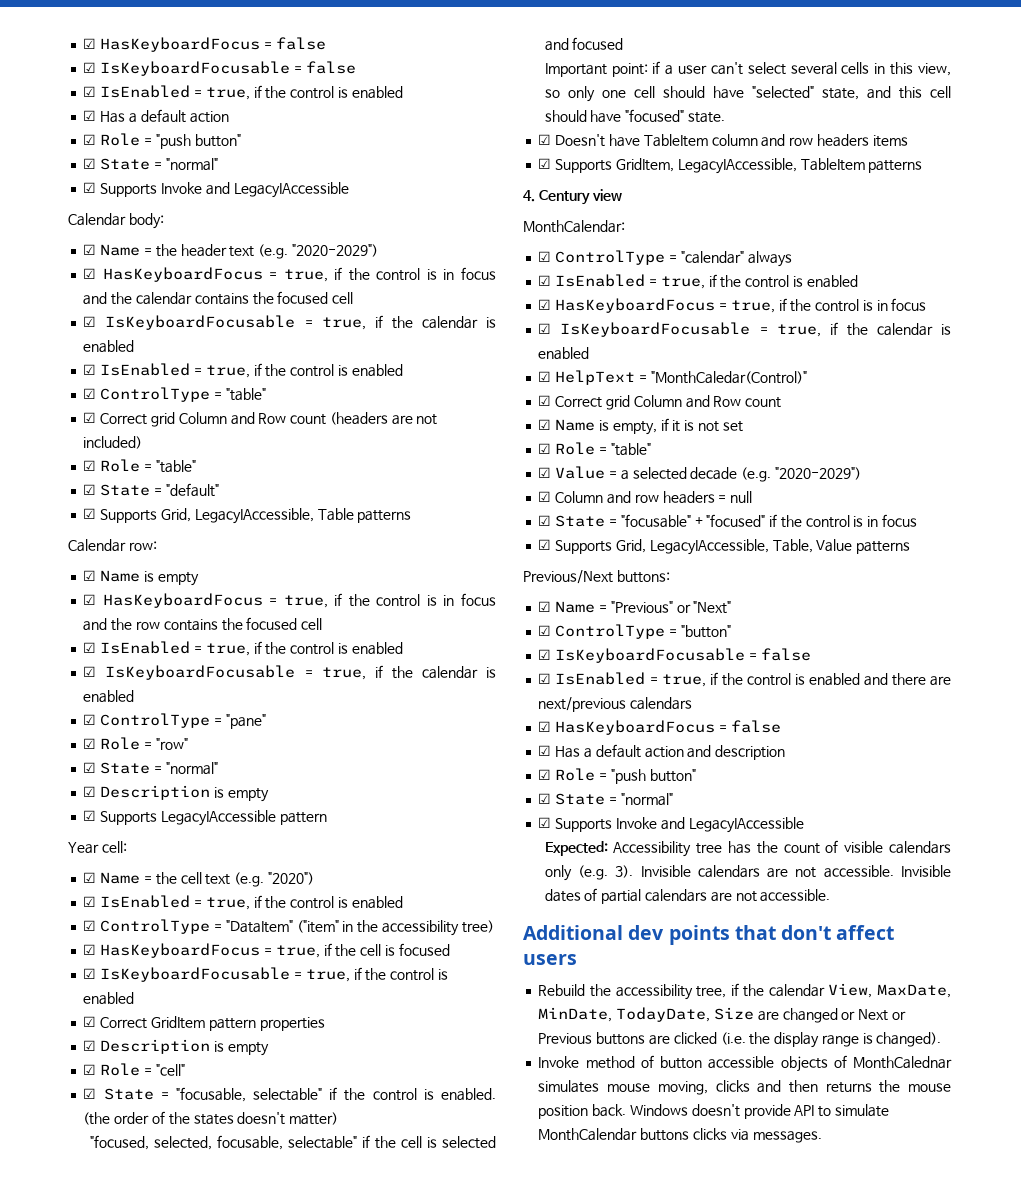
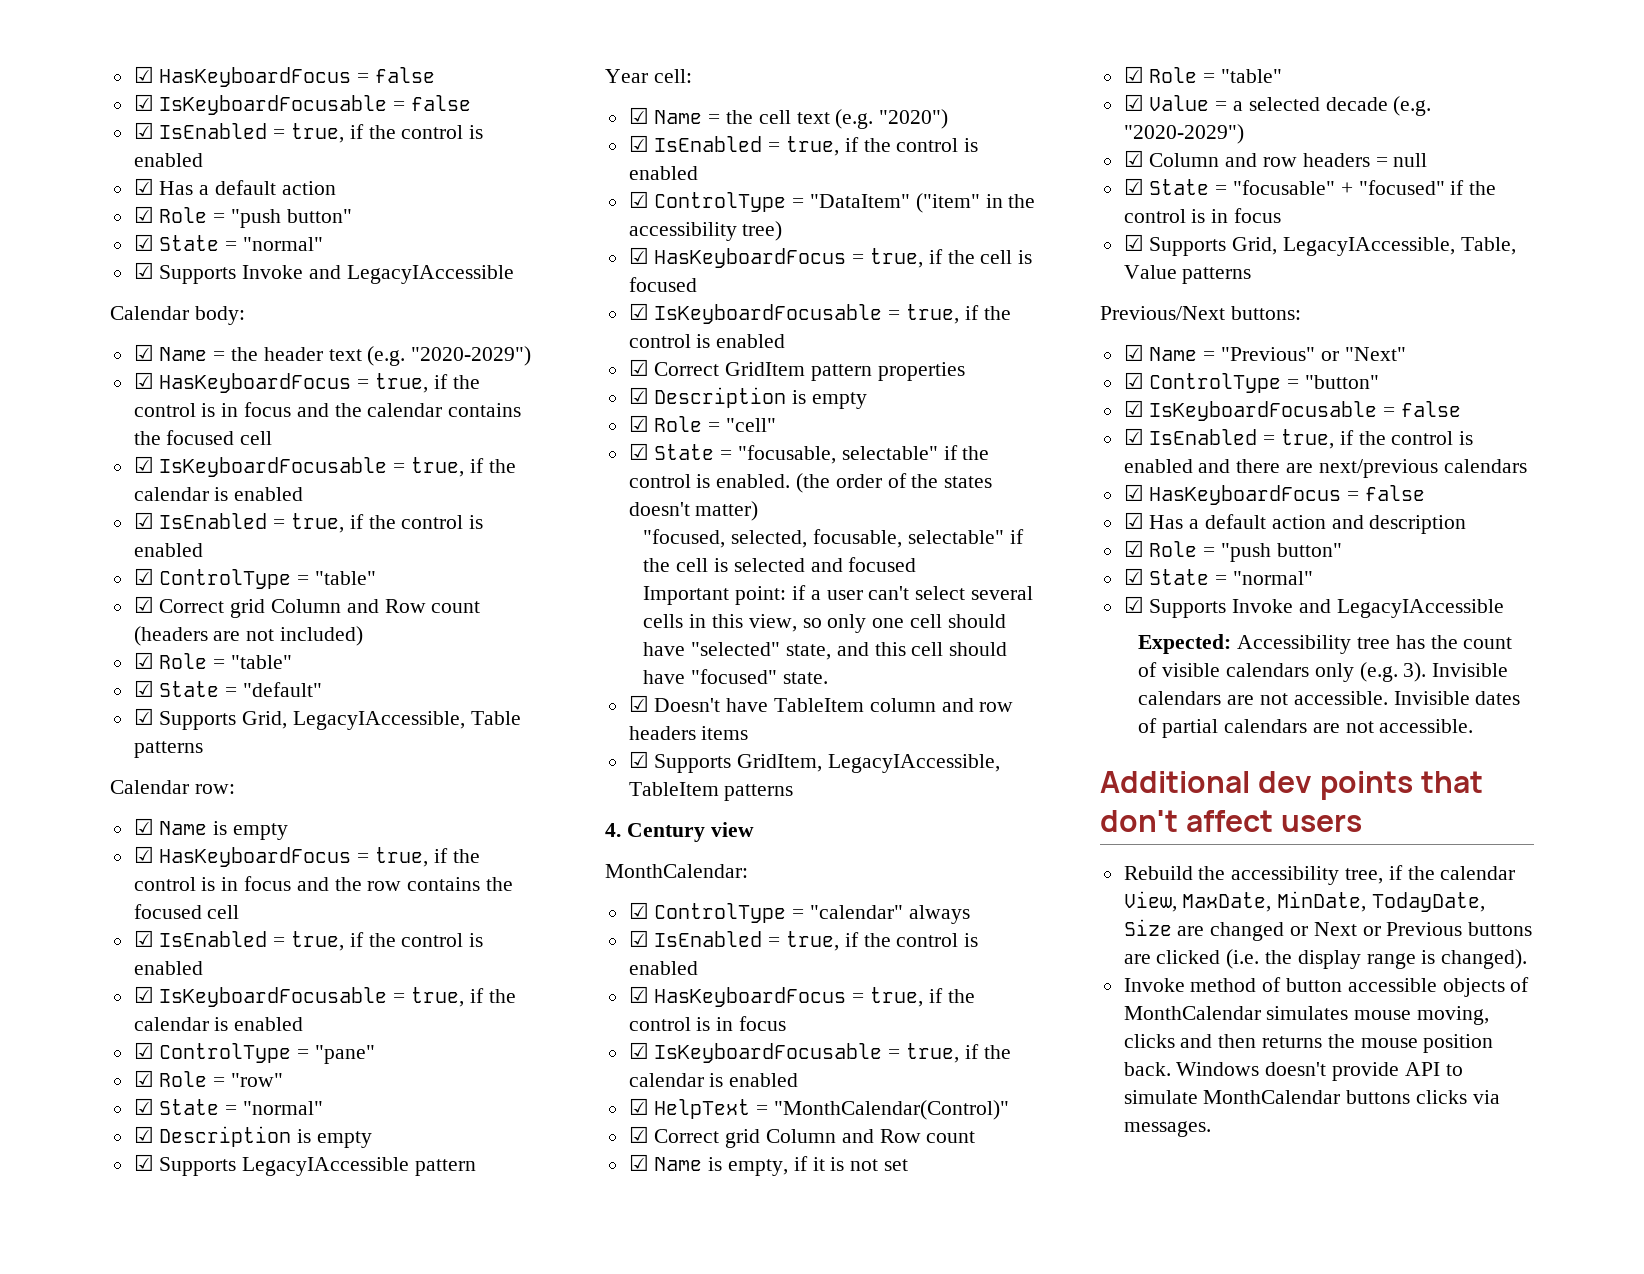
[650,371,807,384] "MonthCaledar(Control)" -> [774,1100,1010,1120] "MonthCalendar(Control)"
[853,1056,952,1069] MonthCalednar -> [1123,1006,1261,1020] MonthCalendar

